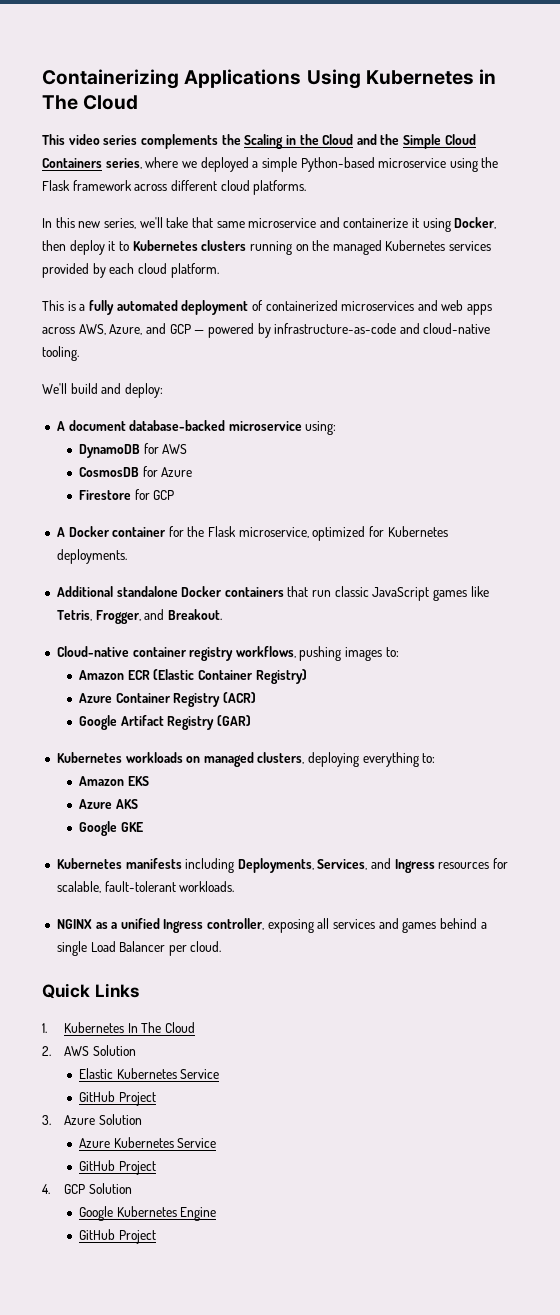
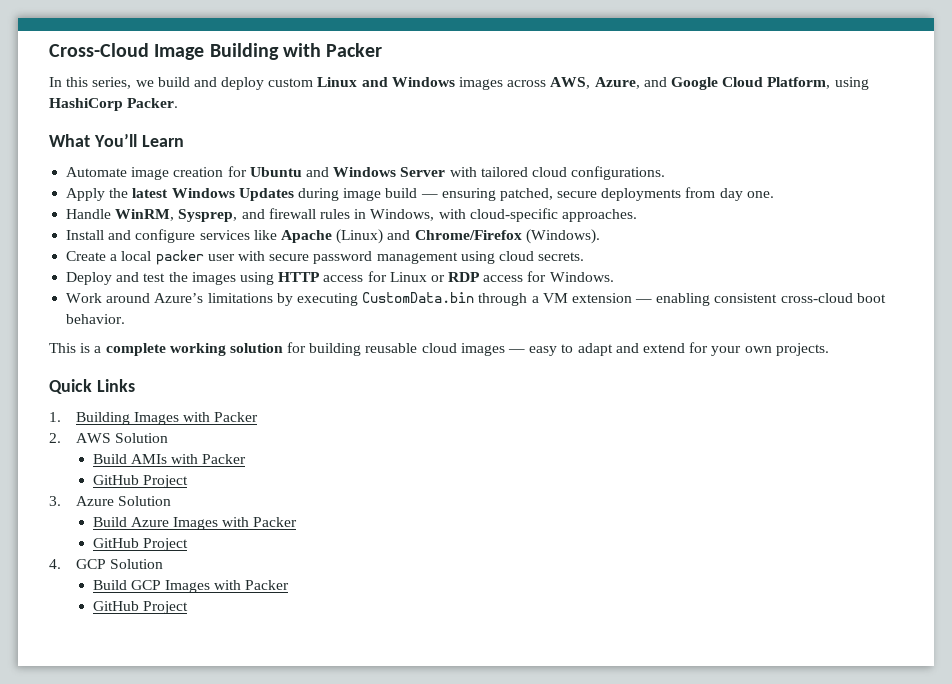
[42,69,497,89] [42,95,139,110] [42,134,476,149] [42,157,499,172] [42,180,307,195] [42,217,497,232] [42,240,492,255] [42,263,219,278] [42,300,493,315] [42,323,491,338] [42,346,79,361] [42,383,163,398] [56,420,337,435] [78,443,188,458] [78,466,193,477] [78,489,175,500] [56,526,448,541] [56,549,127,564] [56,586,489,601] [56,609,222,624] [56,646,399,661] [78,669,307,684] [78,692,256,707] [78,715,251,730] [56,752,436,767] [78,776,149,786] [78,799,138,809] [78,821,143,836] [56,858,509,873] [56,881,235,893] [56,918,487,933] [56,941,222,956] Containerizing Applications Using Kubernetes in The Cloud // This video series complements the Scaling in the Cloud and the Simple Cloud Containers series, where we deployed a simple Python-based microservice using the Flask framework across different cloud platforms. // In this new series, we'll take that same microservice and containerize it using Docker, then deploy it to Kubernetes clusters running on the managed Kubernetes services provided by each cloud platform. // This is a fully automated deployment of containerized microservices and web apps across AWS, Azure, and GCP — powered by infrastructure-as-code and cloud-native tooling. // We'll build and deploy: // A document database-backed microservice using: // DynamoDB for AWS // CosmosDB for Azure // Firestore for GCP // A Docker container for the Flask microservice, optimized for Kubernetes deployments. // Additional standalone Docker containers that run classic JavaScript games like Tetris, Frogger, and Breakout. // Cloud-native container registry workflows, pushing images to: // Amazon ECR (Elastic Container Registry) // Azure Container Registry (ACR) // Google Artifact Registry (GAR) // Kubernetes workloads on managed clusters, deploying everything to: // Amazon EKS // Azure AKS // Google GKE // Kubernetes manifests including Deployments, Services, and Ingress resources for scalable, fault-tolerant workloads. // NGINX as a unified Ingress controller, exposing all services and games behind a single Load Balancer per cloud. -> [49,43,383,60] [49,77,869,90] [49,98,179,111] [49,133,184,147] [66,166,666,180] [66,187,774,201] [66,208,637,222] [66,229,600,244] [66,250,585,265] [66,271,614,285] [66,292,886,306] [66,314,126,324] [49,342,829,356] Cross-Cloud Image Building with Packer // In this series, we build and deploy custom Linux and Windows images across AWS, Azure, and Google Cloud Platform, using HashiCorp Packer. // What You’ll Learn // Automate image creation for Ubuntu and Windows Server with tailored cloud configurations. // Apply the latest Windows Updates during image build — ensuring patched, secure deployments from day one. // Handle WinRM, Sysprep, and firewall rules in Windows, with cloud-specific approaches. // Install and configure services like Apache (Linux) and Chrome/Firefox (Windows). // Create a local packer user with secure password management using cloud secrets. // Deploy and test the images using HTTP access for Linux or RDP access for Windows. // Work around Azure’s limitations by executing CustomData.bin through a VM extension — enabling consistent cross-cloud boot behavior. // This is a complete working solution for building reusable cloud images — easy to adapt and extend for your own projects.
[64,1022,196,1033] Kubernetes In The Cloud -> [75,412,259,425] Building Images with Packer
[78,1068,220,1079] Elastic Kubernetes Service -> [92,454,247,464] Build AMIs with Packer
[78,1137,217,1148] Azure Kubernetes Service -> [92,517,298,530] Build Azure Images with Packer
[78,1206,217,1221] Google Kubernetes Engine -> [92,580,290,593] Build GCP Images with Packer

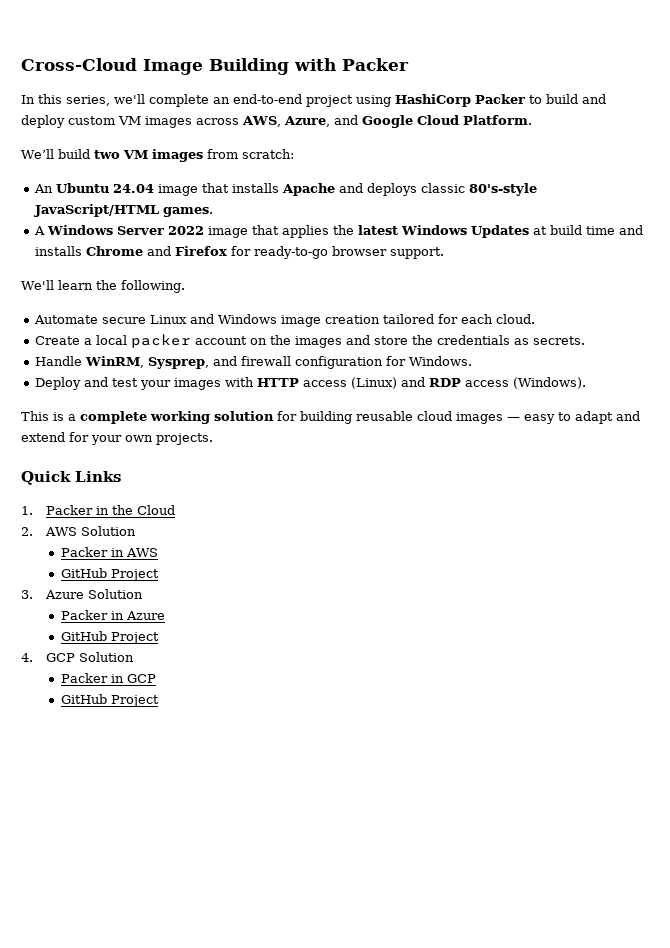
[135,80,154,87] we -> [114,94,542,107] we'll complete an end-to-end project using HashiCorp Packer to
[317,77,455,87] Linux and Windows -> [118,116,141,125] VM
[767,77,869,90] [49,98,179,111] [49,133,184,147] [66,166,666,180] [66,187,774,201] Platform, using HashiCorp Packer. // What You’ll Learn // Automate image creation for Ubuntu and Windows Server with tailored cloud configurations. // Apply the latest Windows Updates during image build — ensuring patched, secure deployments from day one. -> [463,115,532,125] [21,149,294,162] [34,183,538,196] [34,204,214,217] [34,225,644,238] [35,246,445,259] [21,280,185,293] [34,314,536,327] [35,334,586,348] Platform. // We’ll build two VM images from scratch: // An Ubuntu 24.04 image that installs Apache and deploys classic 80's-style JavaScript/HTML games. // A Windows Server 2022 image that applies the latest Windows Updates at build time and installs Chrome and Firefox for ready-to-go browser support. // We'll learn the following. // Automate secure Linux and Windows image creation tailored for each cloud. // Create a local packer account on the images and store the credentials as secrets.
[319,208,637,222] [66,229,600,244] [66,250,585,265] [66,271,614,285] [66,292,886,306] [66,314,126,324] rules in Windows, with cloud-specific approaches. // Install and configure services like Apache (Linux) and Chrome/Firefox (Windows). // Create a local packer user with secure password management using cloud secrets. // Deploy and test the images using HTTP access for Linux or RDP access for Windows. // Work around Azure’s limitations by executing CustomData.bin through a VM extension — enabling consistent cross-cloud boot behavior. -> [295,356,473,369] [35,377,587,390] configuration for Windows. // Deploy and test your images with HTTP access (Linux) and RDP access (Windows).
[75,412,259,425] Building Images with Packer -> [46,505,176,515] Packer in the Cloud
[92,454,247,464] Build AMIs with Packer -> [60,547,158,557] Packer in AWS
[92,517,298,530] Build Azure Images with Packer -> [60,610,165,620] Packer in Azure
[92,580,290,593] Build GCP Images with Packer -> [60,673,156,683] Packer in GCP

